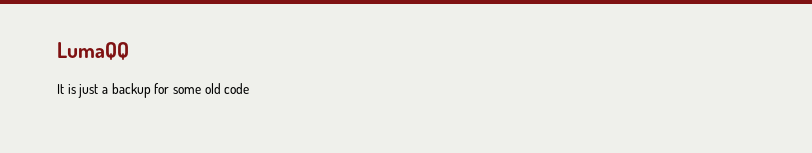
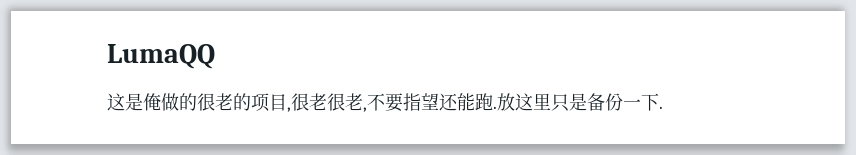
[57,83,250,98] It is just a backup for some old code -> [107,93,663,112] 这是俺做的很老的项目,很老很老,不要指望还能跑.放这里只是备份一下.

